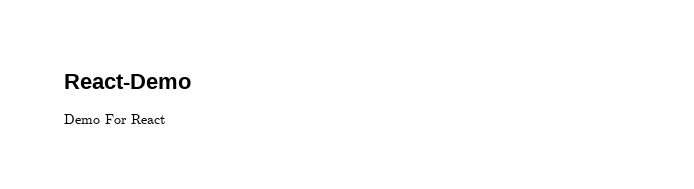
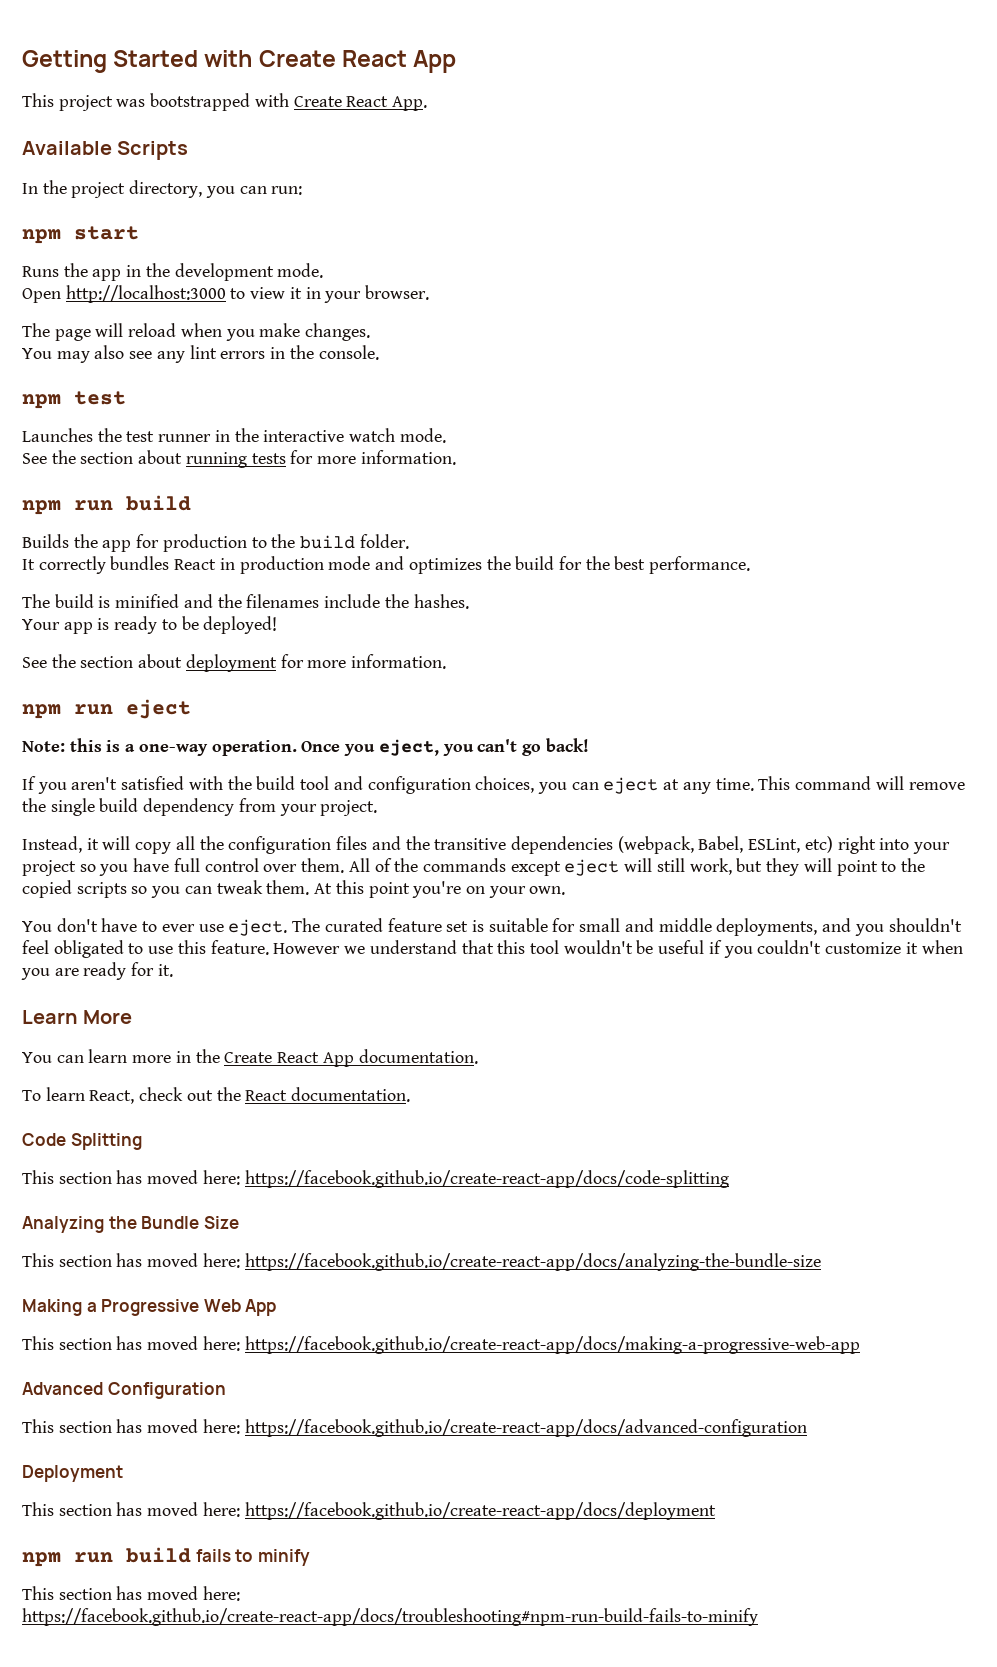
[64,74,191,89] [64,114,165,124] React-Demo // Demo For React -> [22,50,457,73] [22,93,428,111] [22,141,189,160] [22,180,303,198] [22,226,139,244] [22,263,324,281] [22,285,430,303] [22,323,371,341] [22,345,379,363] [22,391,126,409] [22,428,446,443] [22,450,456,468] [22,495,191,515] [22,534,409,552] [22,556,751,574] [22,594,469,609] [22,616,278,634] [22,654,447,672] [22,699,191,719] [22,738,589,756] [22,776,965,794] [22,798,378,816] [22,836,951,854] [22,858,925,876] [22,880,566,898] [22,918,962,936] [22,940,963,958] [21,962,173,980] [22,1010,133,1024] [22,1049,478,1067] [22,1087,411,1104] [22,1133,142,1150] [22,1170,729,1188] [22,1216,239,1233] [22,1253,821,1271] [22,1299,277,1316] [22,1336,860,1354] [22,1382,226,1399] [22,1419,807,1437] [22,1465,123,1482] [22,1502,716,1520] [22,1547,310,1567] [22,1586,240,1601] [22,1608,758,1626] Getting Started with Create React App // This project was bootstrapped with Create React App. // Available Scripts // In the project directory, you can run: // npm start // Runs the app in the development mode. // Open http://localhost:3000 to view it in your browser. // The page will reload when you make changes. // You may also see any lint errors in the console. // npm test // Launches the test runner in the interactive watch mode. // See the section about running tests for more information. // npm run build // Builds the app for production to the build folder. // It correctly bundles React in production mode and optimizes the build for the best performance. // The build is minified and the filenames include the hashes. // Your app is ready to be deployed! // See the section about deployment for more information. // npm run eject // Note: this is a one-way operation. Once you eject, you can't go back! // If you aren't satisfied with the build tool and configuration choices, you can eject at any time. This command will remove the single build dependency from your project. // Instead, it will copy all the configuration files and the transitive dependencies (webpack, Babel, ESLint, etc) right into your project so you have full control over them. All of the commands except eject will still work, but they will point to the copied scripts so you can tweak them. At this point you're on your own. // You don't have to ever use eject. The curated feature set is suitable for small and middle deployments, and you shouldn't feel obligated to use this feature. However we understand that this tool wouldn't be useful if you couldn't customize it when you are ready for it. // Learn More // You can learn more in the Create React App documentation. // To learn React, check out the React documentation. // Code Splitting // This section has moved here: https://facebook.github.io/create-react-app/docs/code-splitting // Analyzing the Bundle Size // This section has moved here: https://facebook.github.io/create-react-app/docs/analyzing-the-bundle-size // Making a Progressive Web App // This section has moved here: https://facebook.github.io/create-react-app/docs/making-a-progressive-web-app // Advanced Configuration // This section has moved here: https://facebook.github.io/create-react-app/docs/advanced-configuration // Deployment // This section has moved here: https://facebook.github.io/create-react-app/docs/deployment // npm run build fails to minify // This section has moved here: https://facebook.github.io/create-react-app/docs/troubleshooting#npm-run-build-fails-to-minify

